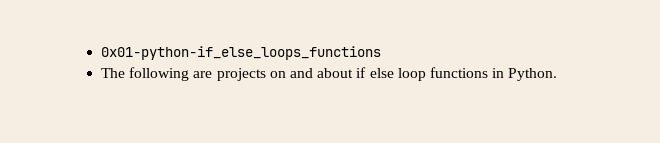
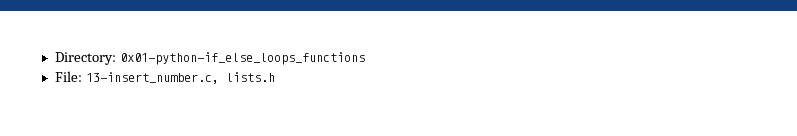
(101, 53) none -> [54,52,116,65] Directory:
[101,67,558,81] The following are projects on and about if else loop functions in Python. -> [54,71,275,84] File: 13-insert_number.c, lists.h

